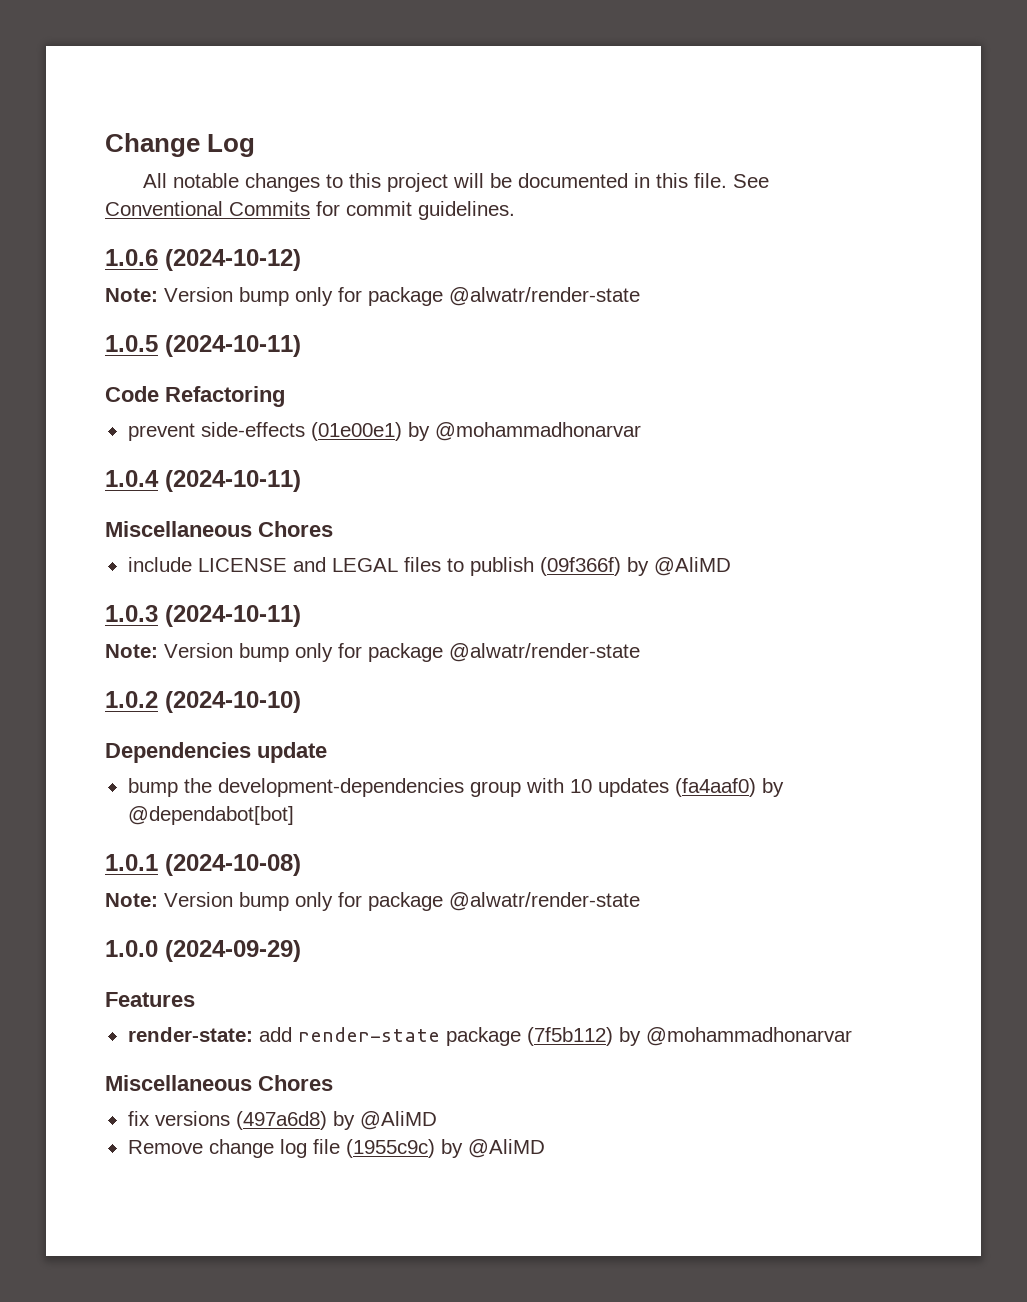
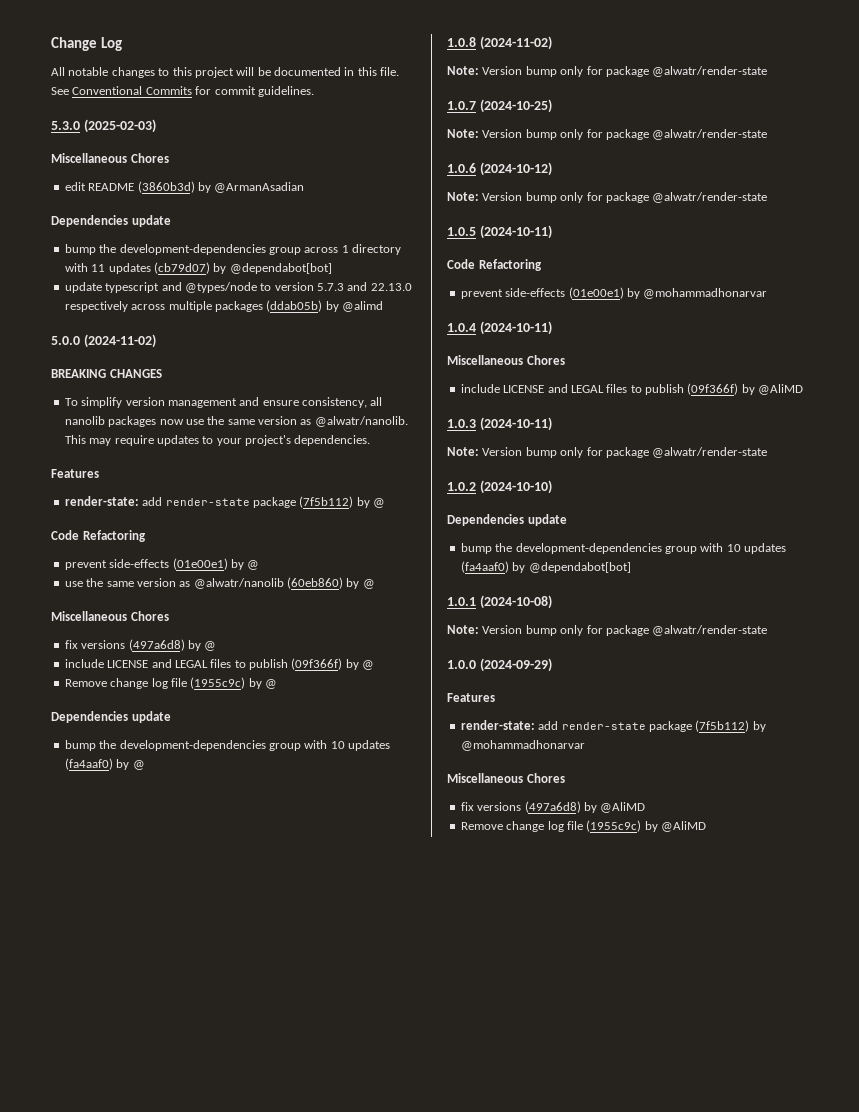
(515, 210) none -> [51,119,156,133] [51,153,169,163] [64,181,305,193] [51,215,171,227] [64,244,401,255] [64,262,332,274] [64,282,412,293] [64,300,383,312] [51,334,156,348] [51,369,162,378] [64,397,383,408] [64,416,408,427] [64,435,371,446] [51,469,99,478] [64,496,385,508] [51,530,146,542] [64,558,260,570] [64,577,375,589] [51,611,169,621] [64,639,217,651] [64,658,375,670] [64,677,277,689] [51,711,171,723] [64,740,390,751] [64,758,145,770] [447,36,552,50] [447,66,768,77] [447,99,552,113] [447,129,768,140] // 5.3.0 (2025-02-03) // Miscellaneous Chores // edit README (3860b3d) by @ArmanAsadian // Dependencies update // bump the development-dependencies group across 1 directory with 11 updates (cb79d07) by @dependabot[bot] // update typescript and @types/node to version 5.7.3 and 22.13.0 respectively across multiple packages (ddab05b) by @alimd // 5.0.0 (2024-11-02) // BREAKING CHANGES // To simplify version management and ensure consistency, all nanolib packages now use the same version as @alwatr/nanolib. This may require updates to your project's dependencies. // Features // render-state: add render-state package (7f5b112) by @ // Code Refactoring // prevent side-effects (01e00e1) by @ // use the same version as @alwatr/nanolib (60eb860) by @ // Miscellaneous Chores // fix versions (497a6d8) by @ // include LICENSE and LEGAL files to publish (09f366f) by @ // Remove change log file (1955c9c) by @ // Dependencies update // bump the development-dependencies group with 10 updates (fa4aaf0) by @ // 1.0.8 (2024-11-02) // Note: Version bump only for package @alwatr/render-state // 1.0.7 (2024-10-25) // Note: Version bump only for package @alwatr/render-state

